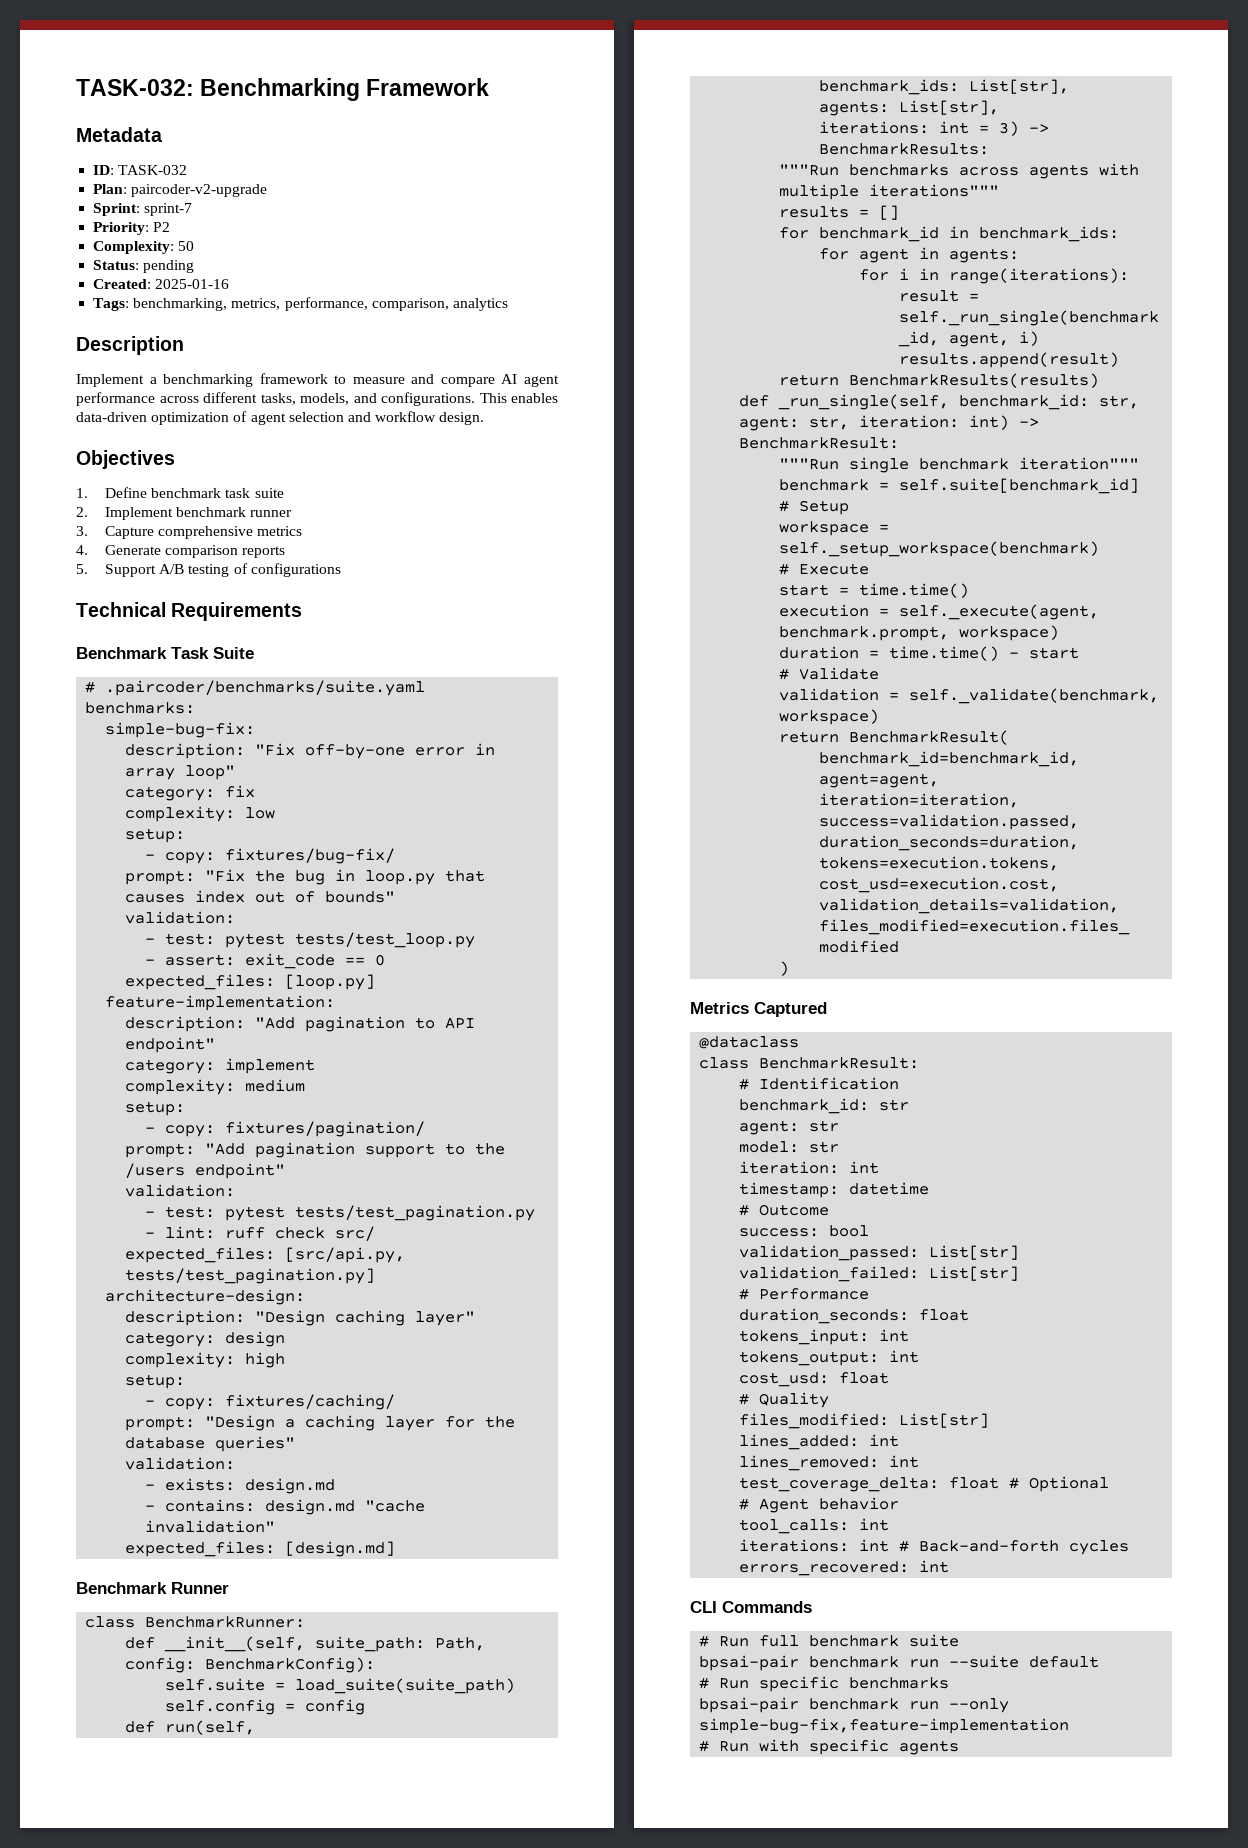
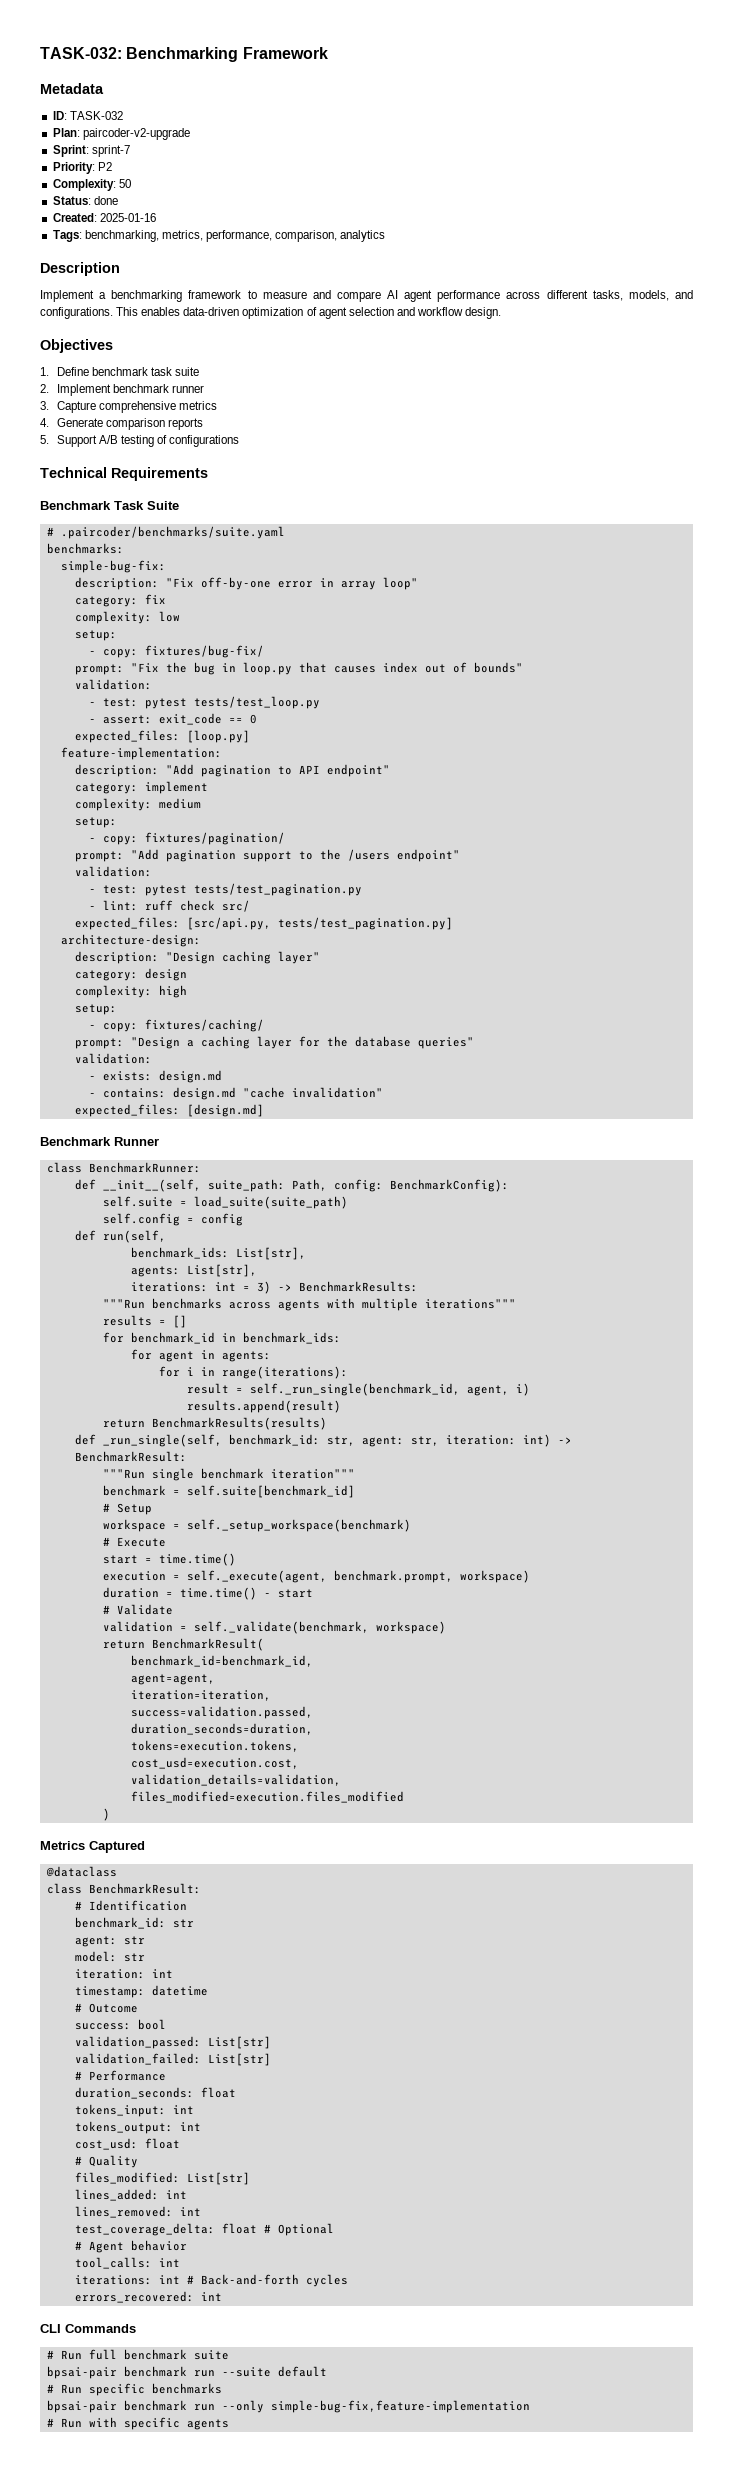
[143,260,195,273] pending -> [93,196,118,205] done

